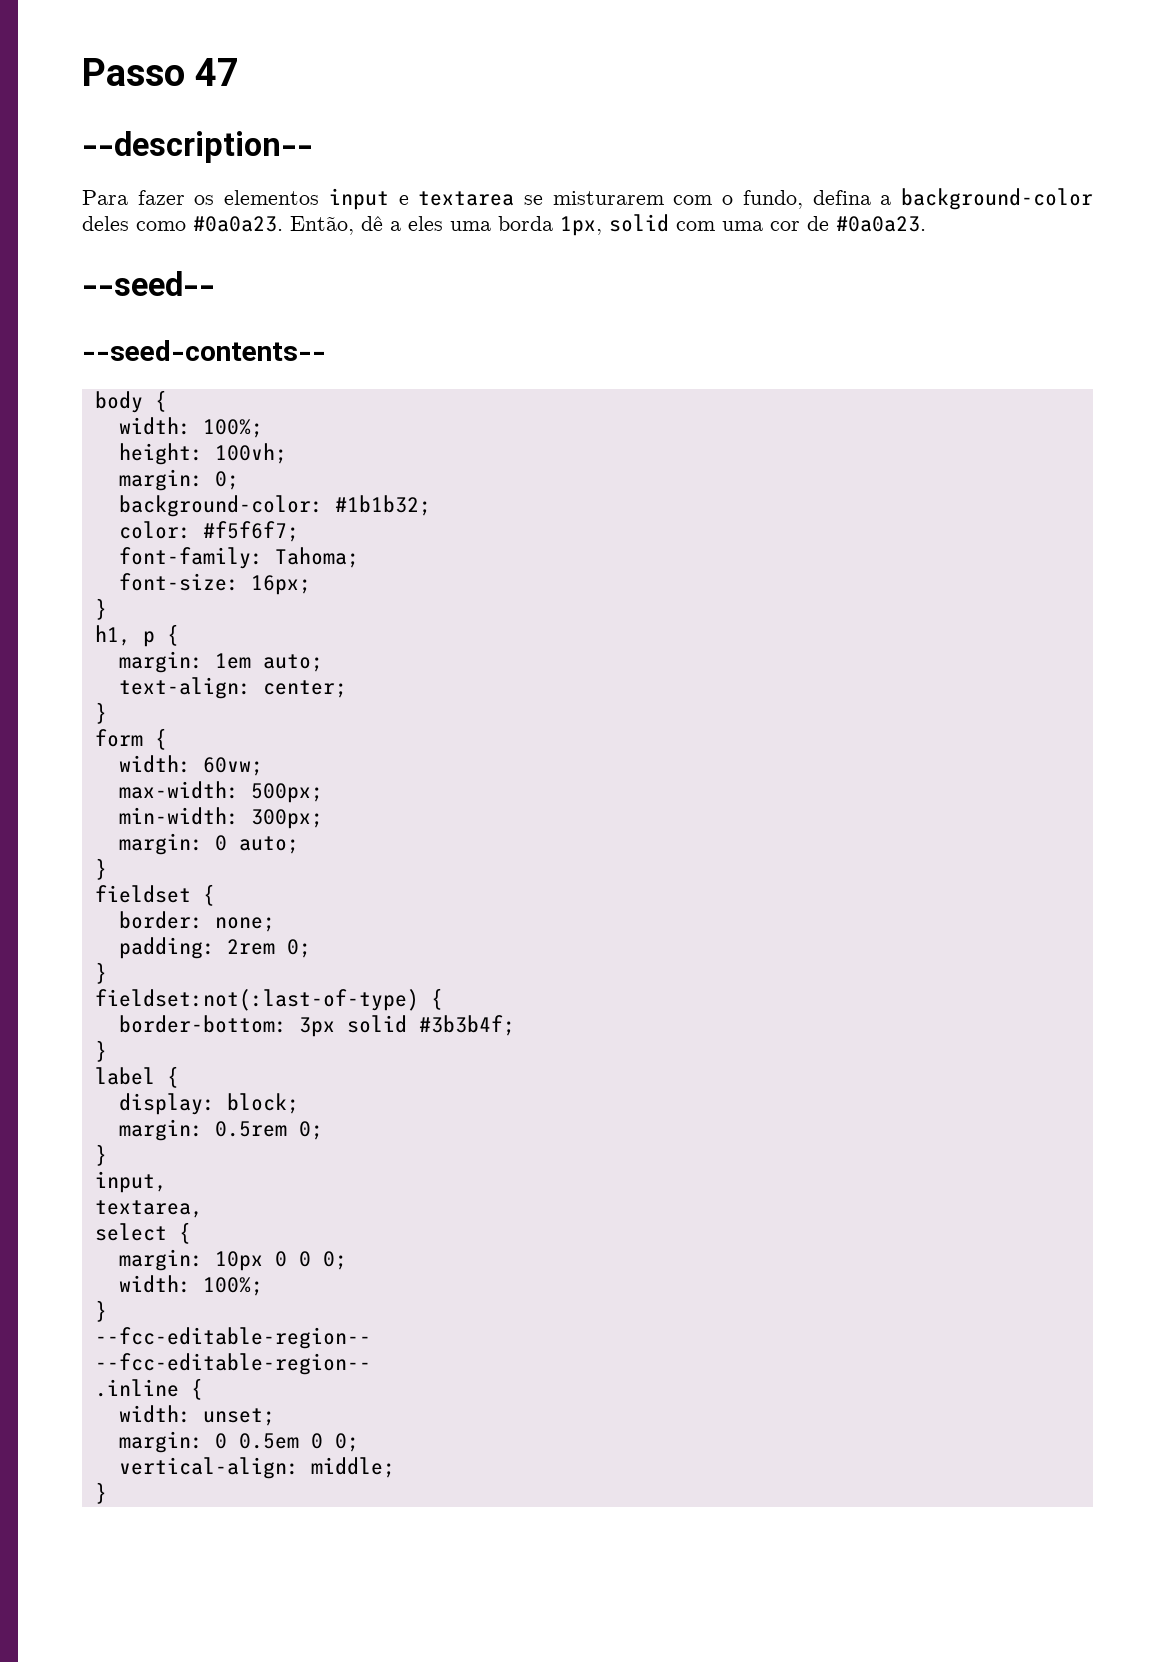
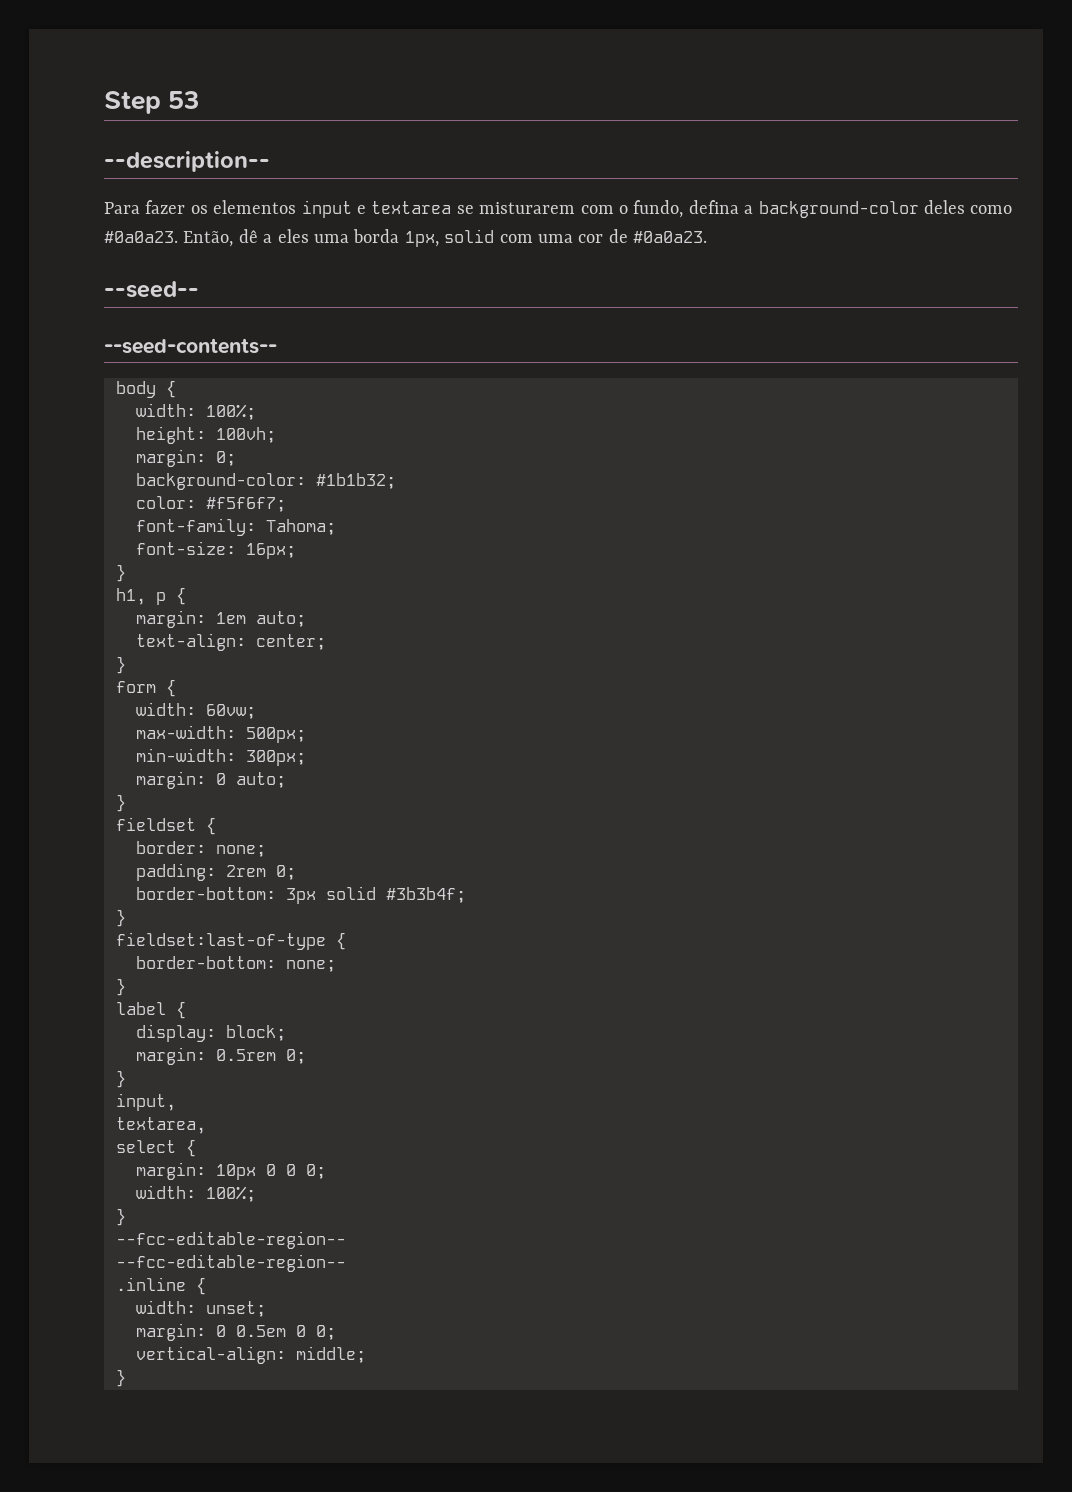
[82,58,240,86] Passo 47 -> [104,91,200,114] Step 53
[94,962,107,984] [94,988,443,1011] // } // fieldset:not(:last-of-type) { -> (296, 872) none
(107, 1051) none -> [116,932,346,950] [136,956,336,972] [116,978,126,996] // fieldset:last-of-type { // border-bottom: none; // }

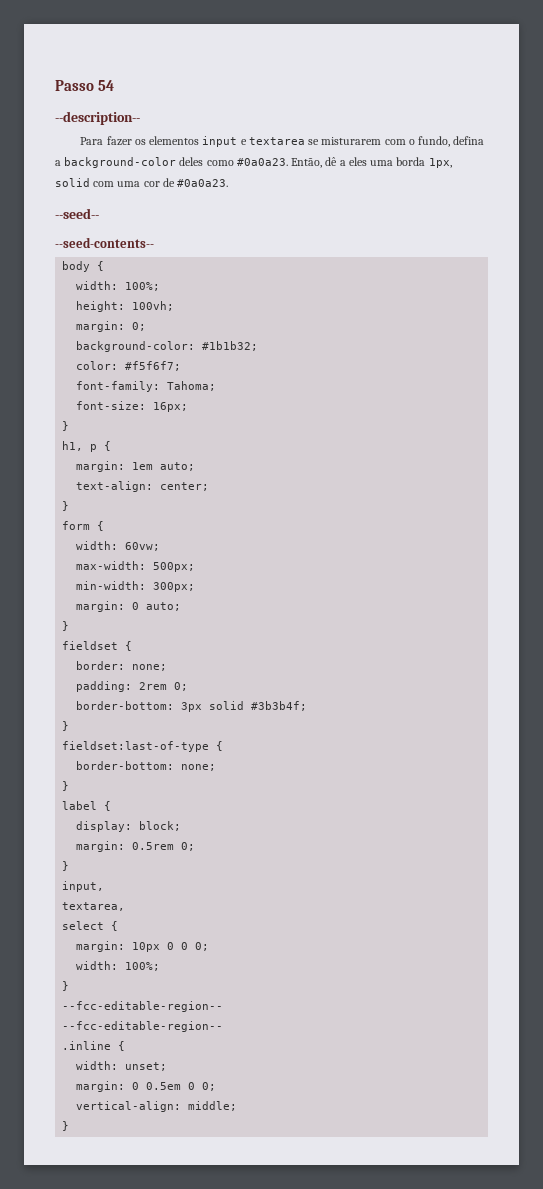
[104,91,200,114] Step 53 -> [55,80,114,91] Passo 54

